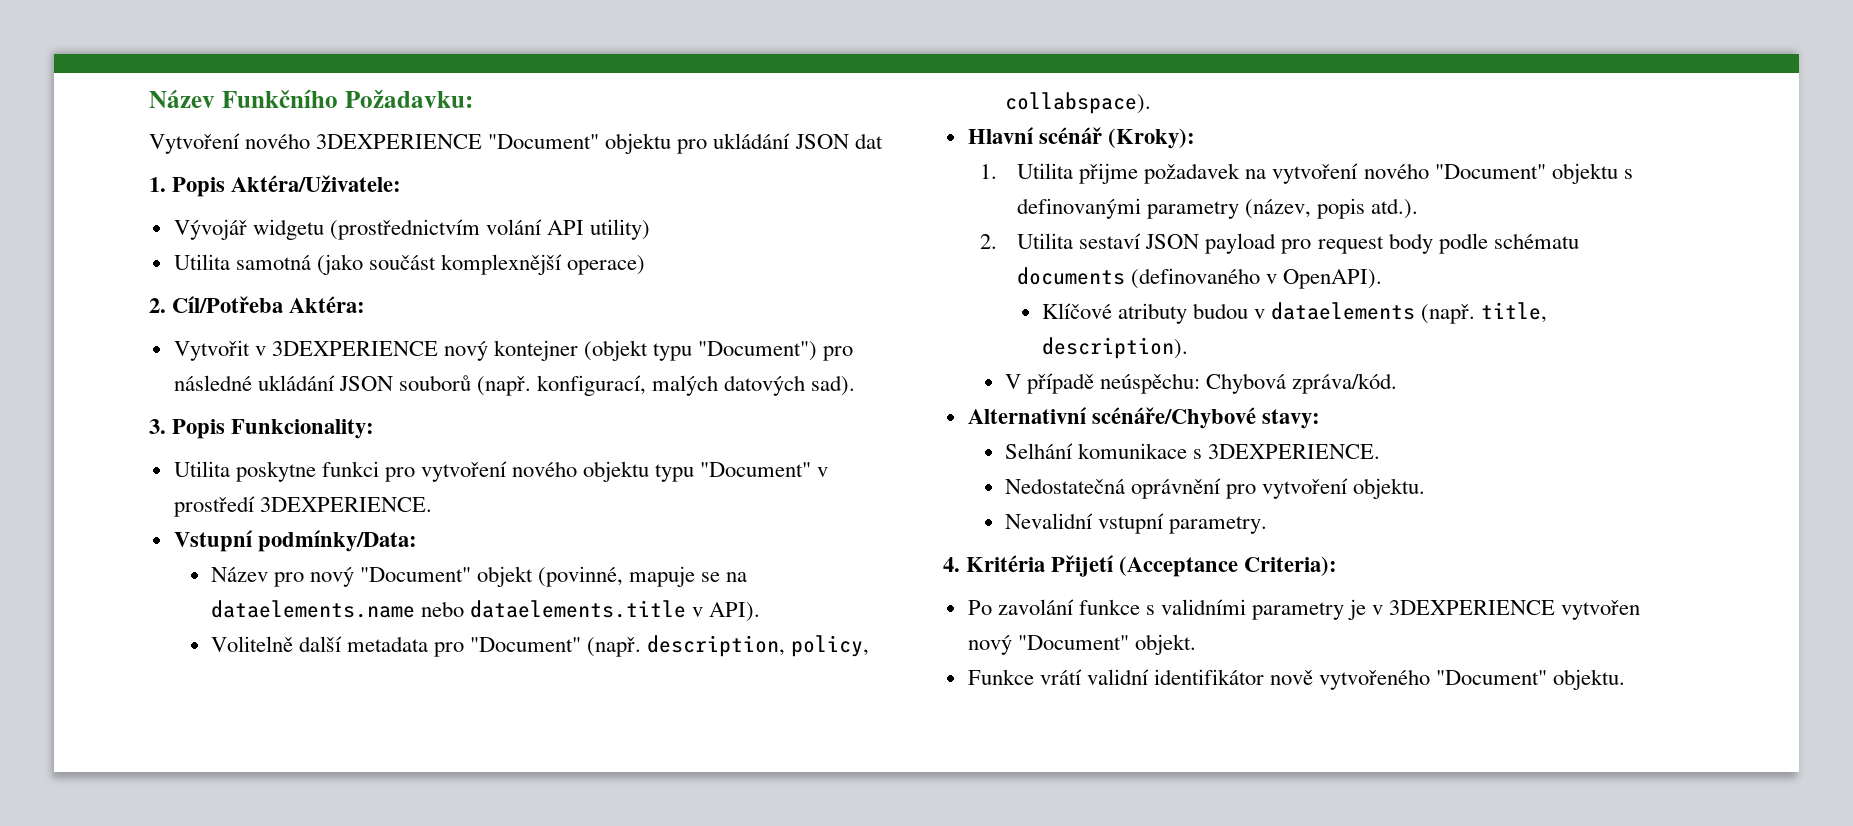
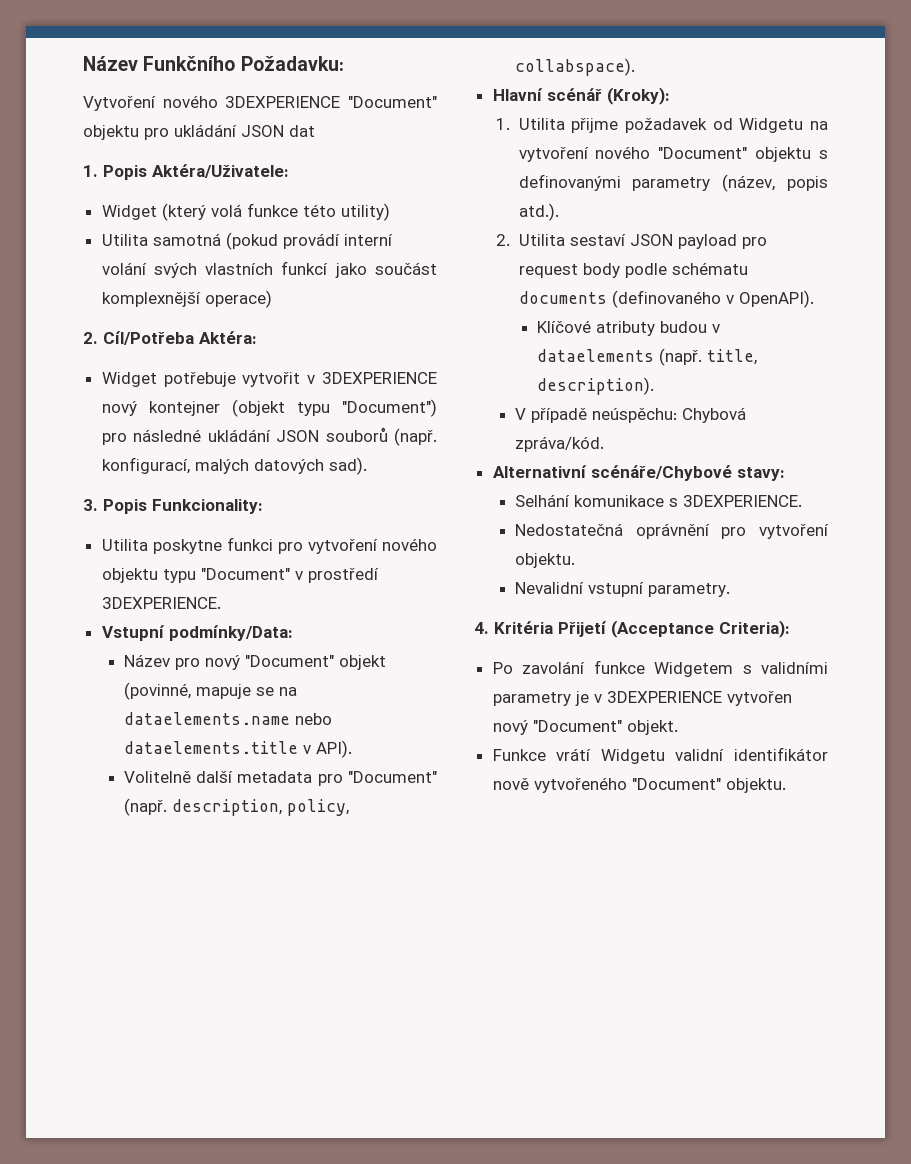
[173,219,651,240] [173,254,363,275] Vývojář widgetu (prostřednictvím volání API utility) // Utilita samotná (jako -> [101,203,390,221] [101,232,393,250] [101,261,367,278] Widget (který volá funkce této utility) // Utilita samotná (pokud provádí interní volání svých vlastních funkcí jako
[173,340,250,361] Vytvořit -> [101,372,301,387] Widget potřebuje vytvořit
(1241, 173) none -> [712,118,804,133] od Widgetu
(1140, 607) none -> [654,662,734,677] Widgetem
(1082, 677) none -> [600,749,665,764] Widgetu

